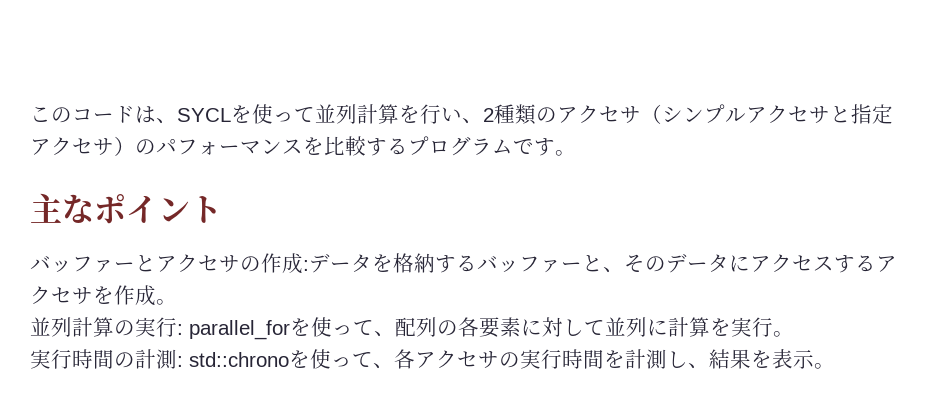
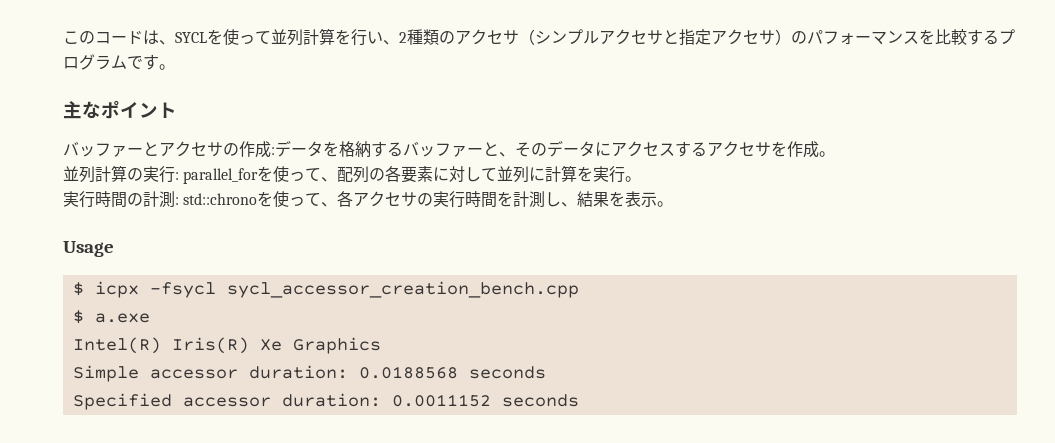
(835, 366) none -> [63,241,114,257] [72,281,579,298] [72,310,150,324] [72,337,381,354] [72,365,546,382] [72,393,579,410] // Usage // $ icpx -fsycl sycl_accessor_creation_bench.cpp // $ a.exe // Intel(R) Iris(R) Xe Graphics // Simple accessor duration: 0.0188568 seconds // Specified accessor duration: 0.0011152 seconds

